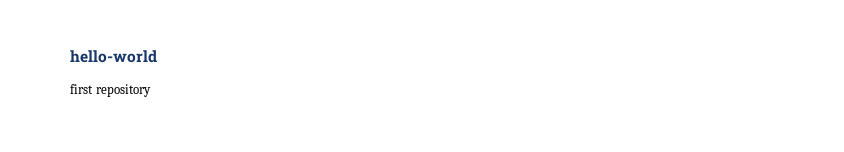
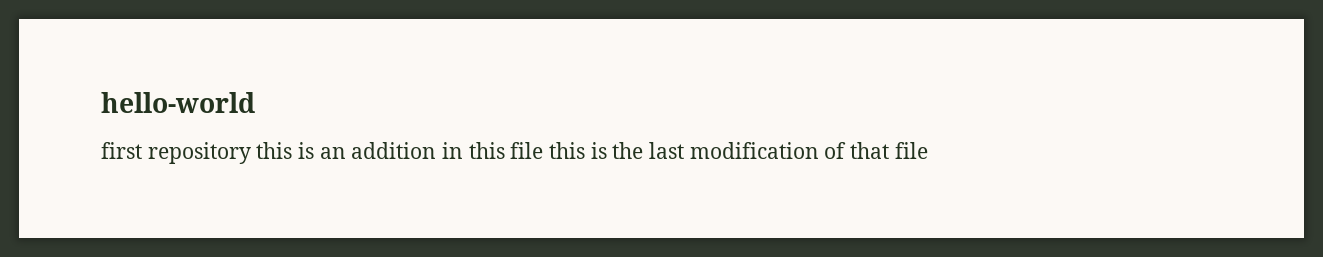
(151, 90) none -> [256,142,928,159] this is an addition in this file this is the last modification of that file

